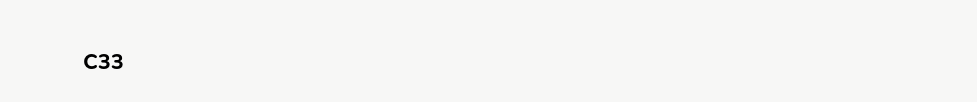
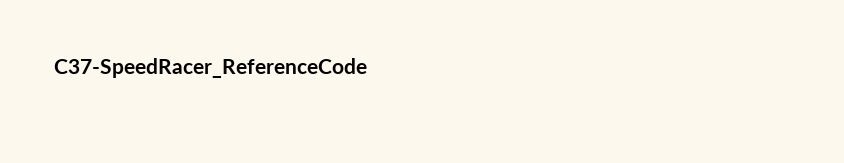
[83,53,124,70] C33 -> [54,58,367,78] C37-SpeedRacer_ReferenceCode

